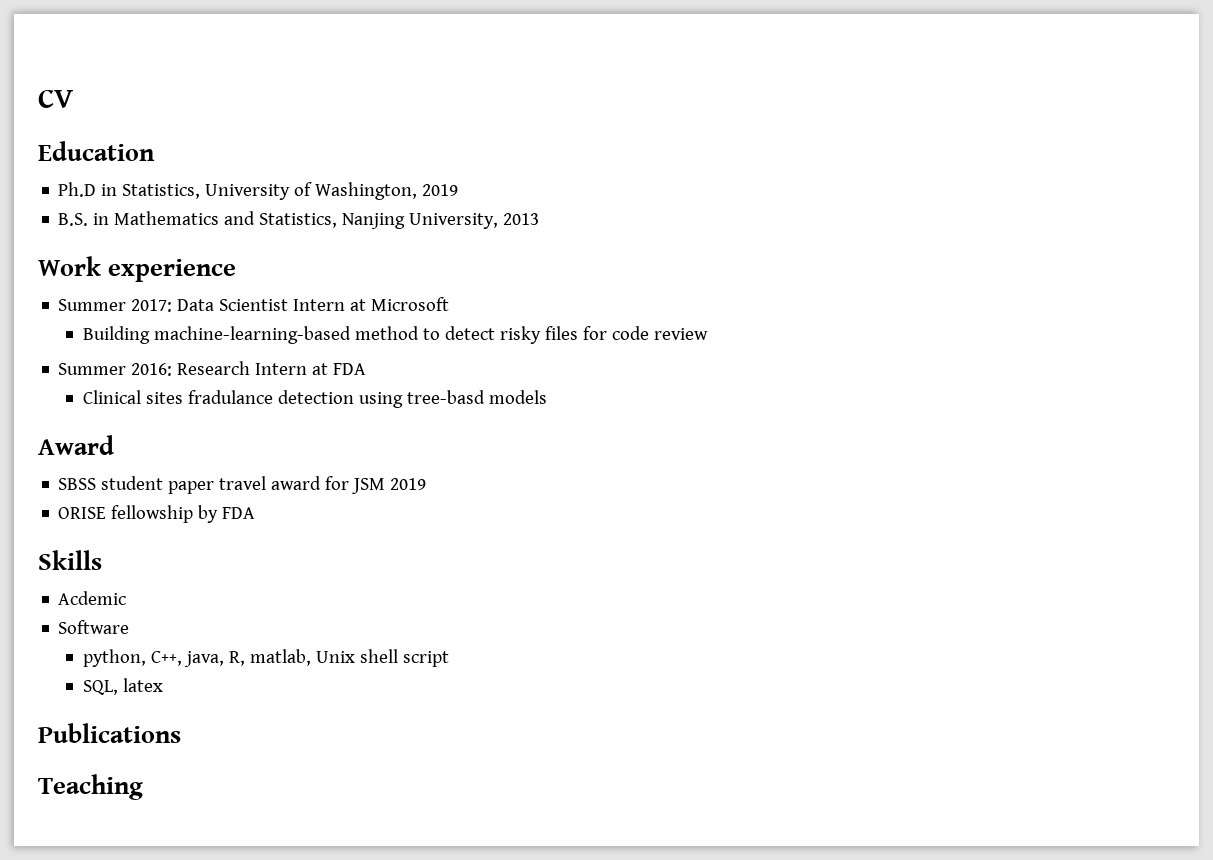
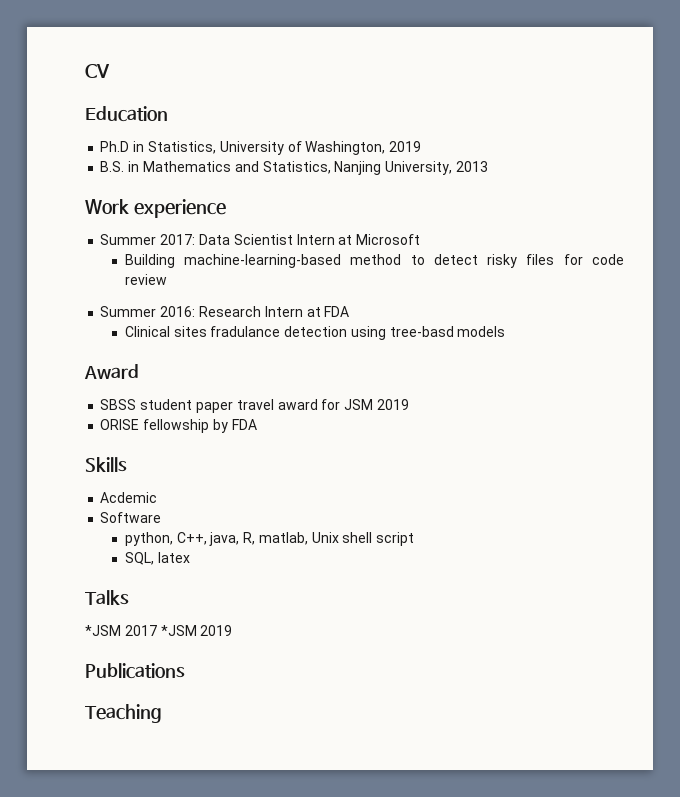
(163, 685) none -> [85,590,129,605] [85,625,233,636] // Talks // *JSM 2017 *JSM 2019

